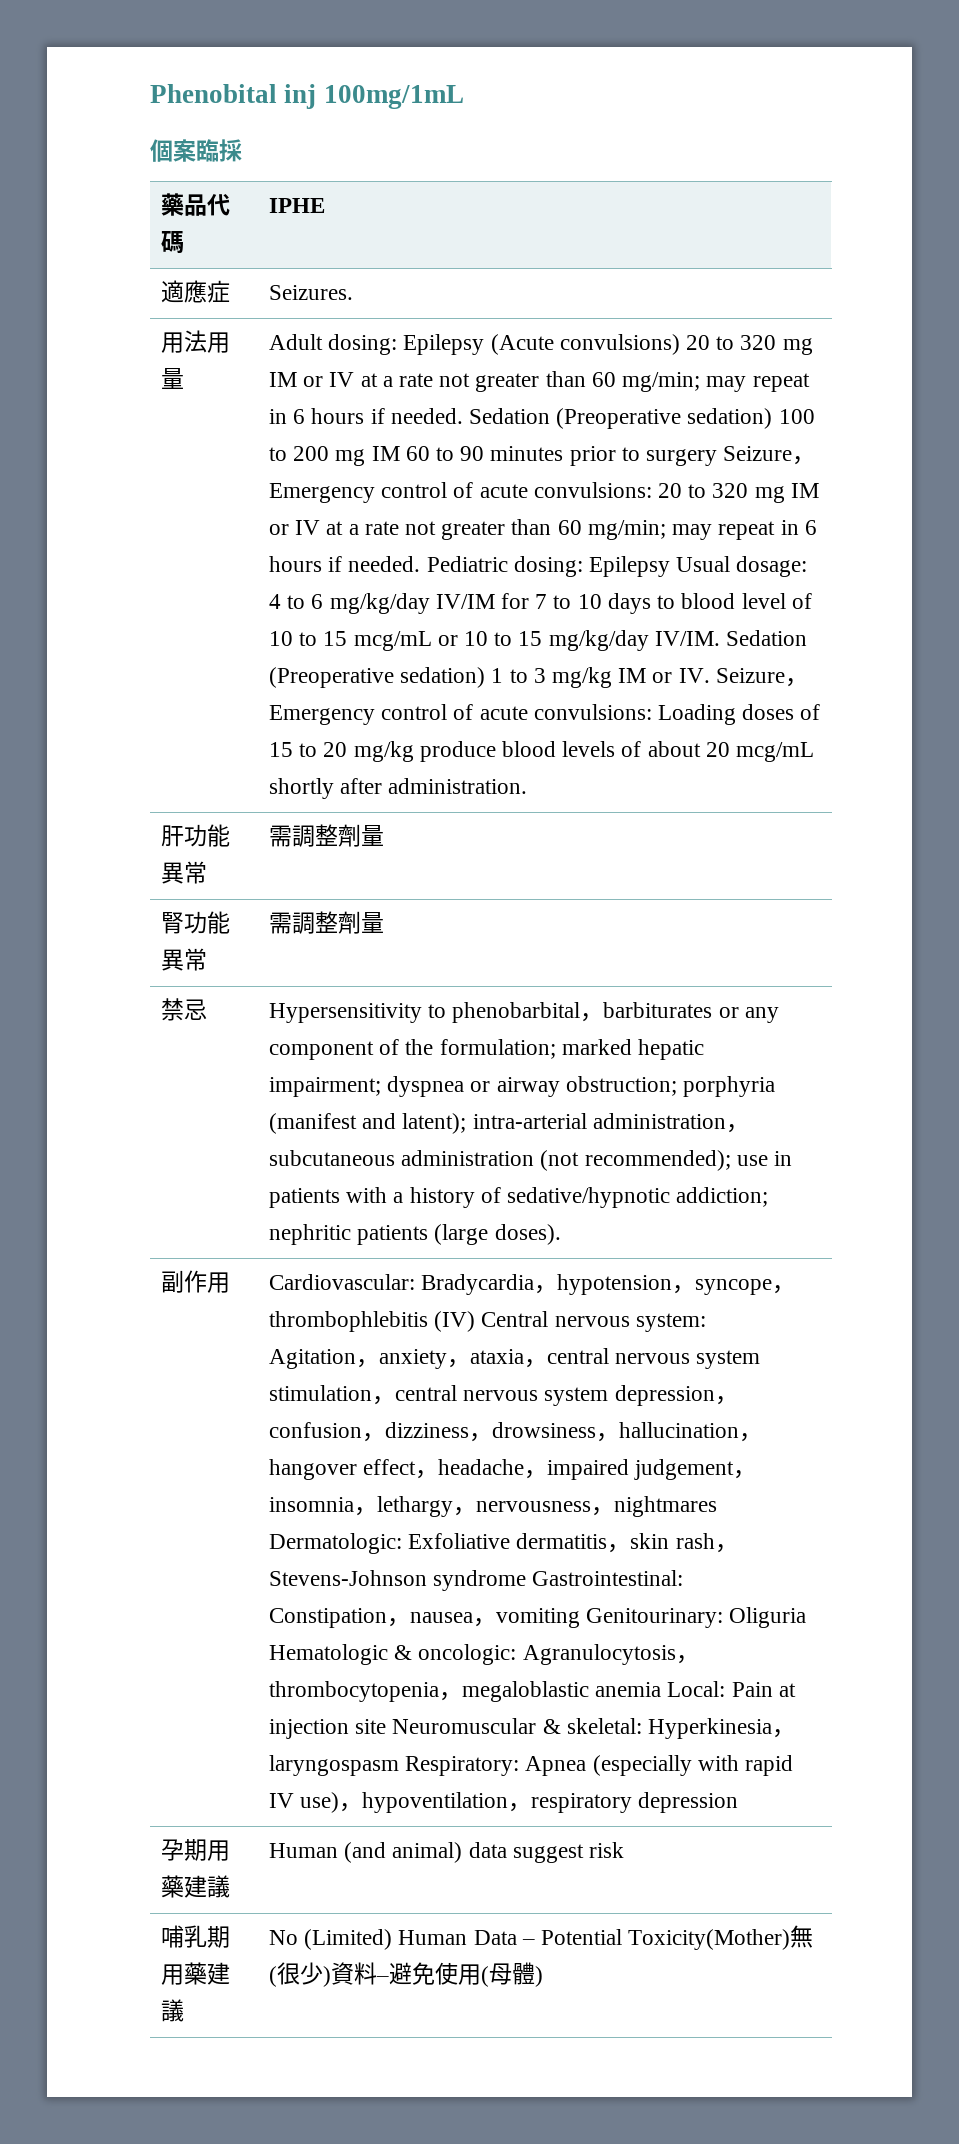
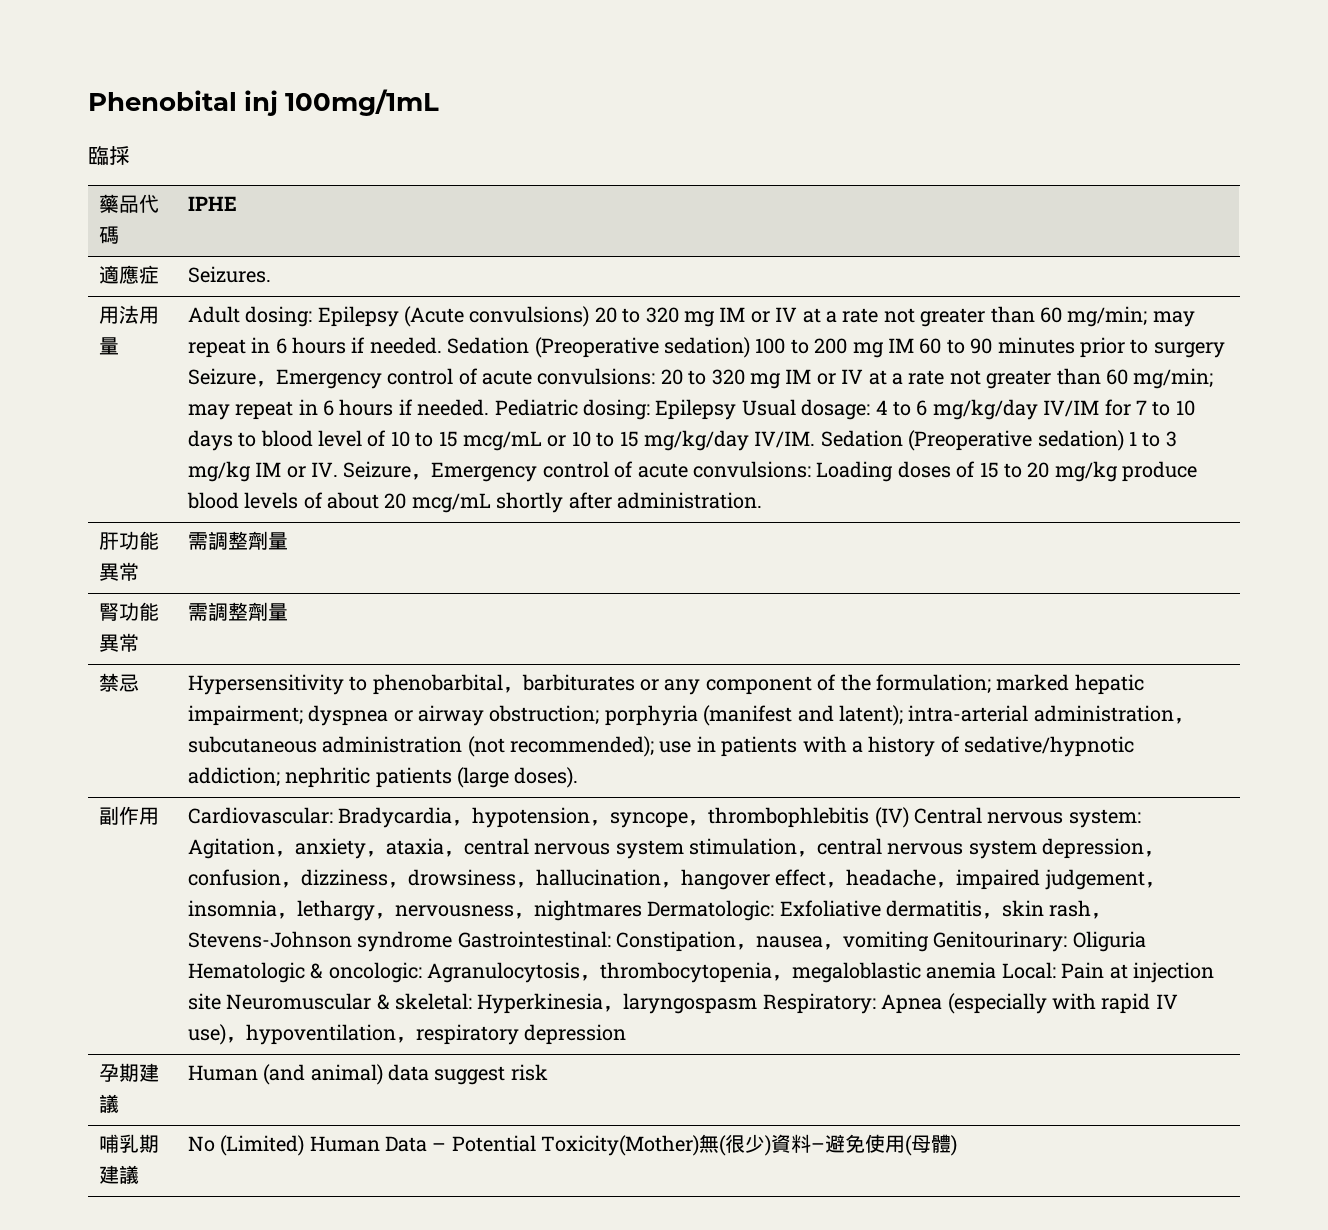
[150,139,196,162] 個案 -> (440, 102) none
[206,1840,230,1861] [160,1875,184,1898] 用藥 -> (139, 1072) none
[160,1962,207,1985] 用藥 -> (159, 1143) none

